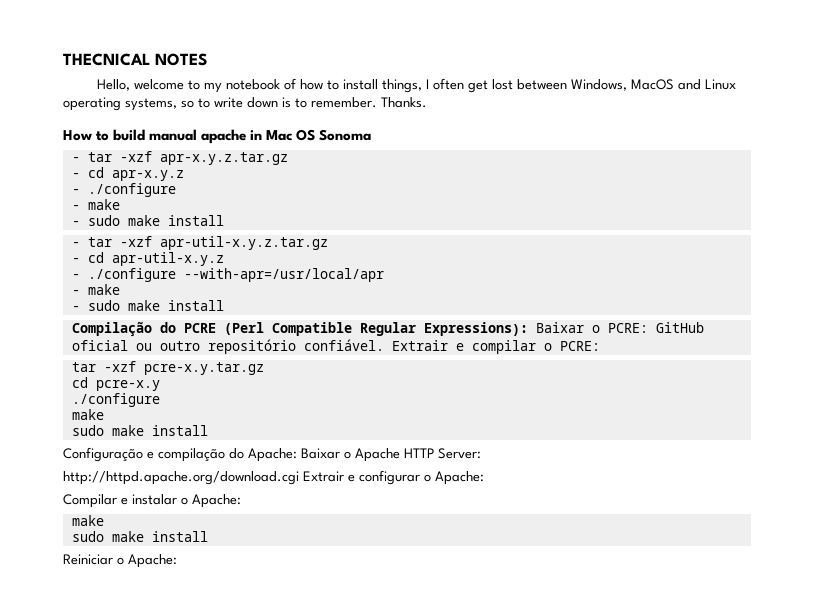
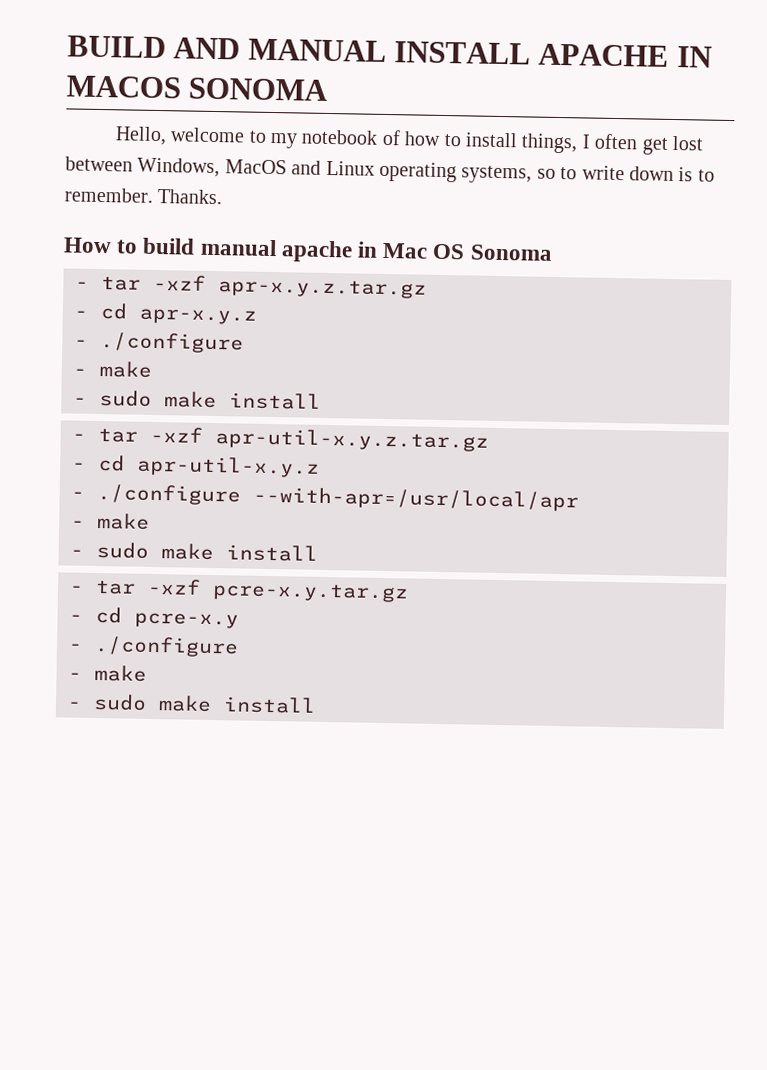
[63,53,208,66] THECNICAL NOTES -> [67,35,712,68] [66,75,329,101] BUILD AND MANUAL INSTALL APACHE IN MACOS SONOMA
[71,321,704,337] [71,339,600,354] Compilação do PCRE (Perl Compatible Regular Expressions): Baixar o PCRE: GitHub oficial ou outro repositório confiável. Extrair e compilar o PCRE: // -> [69,585,84,593] -
(264, 368) none -> [69,614,83,622] -
[71,393,160,407] [71,409,104,420] [71,425,208,436] [63,447,481,462] [63,470,484,485] [63,494,241,508] [71,515,104,526] [71,531,208,542] [63,554,177,568] ./configure // make // sudo make install // Configuração e compilação do Apache: Baixar o Apache HTTP Server: // http://httpd.apache.org/download.cgi Extrair e configurar o Apache: // Compilar e instalar o Apache: // make // sudo make install // Reiniciar o Apache: -> [68,635,239,658] [68,664,147,682] [67,693,316,714] - ./configure // - make // - sudo make install

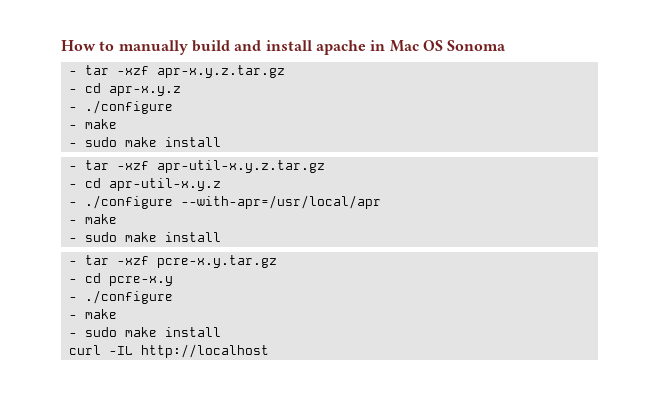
[67,35,712,68] [66,75,329,101] [114,126,704,155] [65,156,715,184] [64,187,223,205] [63,237,277,257] BUILD AND MANUAL INSTALL APACHE IN MACOS SONOMA // Hello, welcome to my notebook of how to install things, I often get lost between Windows, MacOS and Linux operating systems, so to write down is to remember. Thanks. // How to build manual -> [61,40,312,55] How to manually build and install
(316, 705) none -> [69,344,270,358] // curl -IL http://localhost

